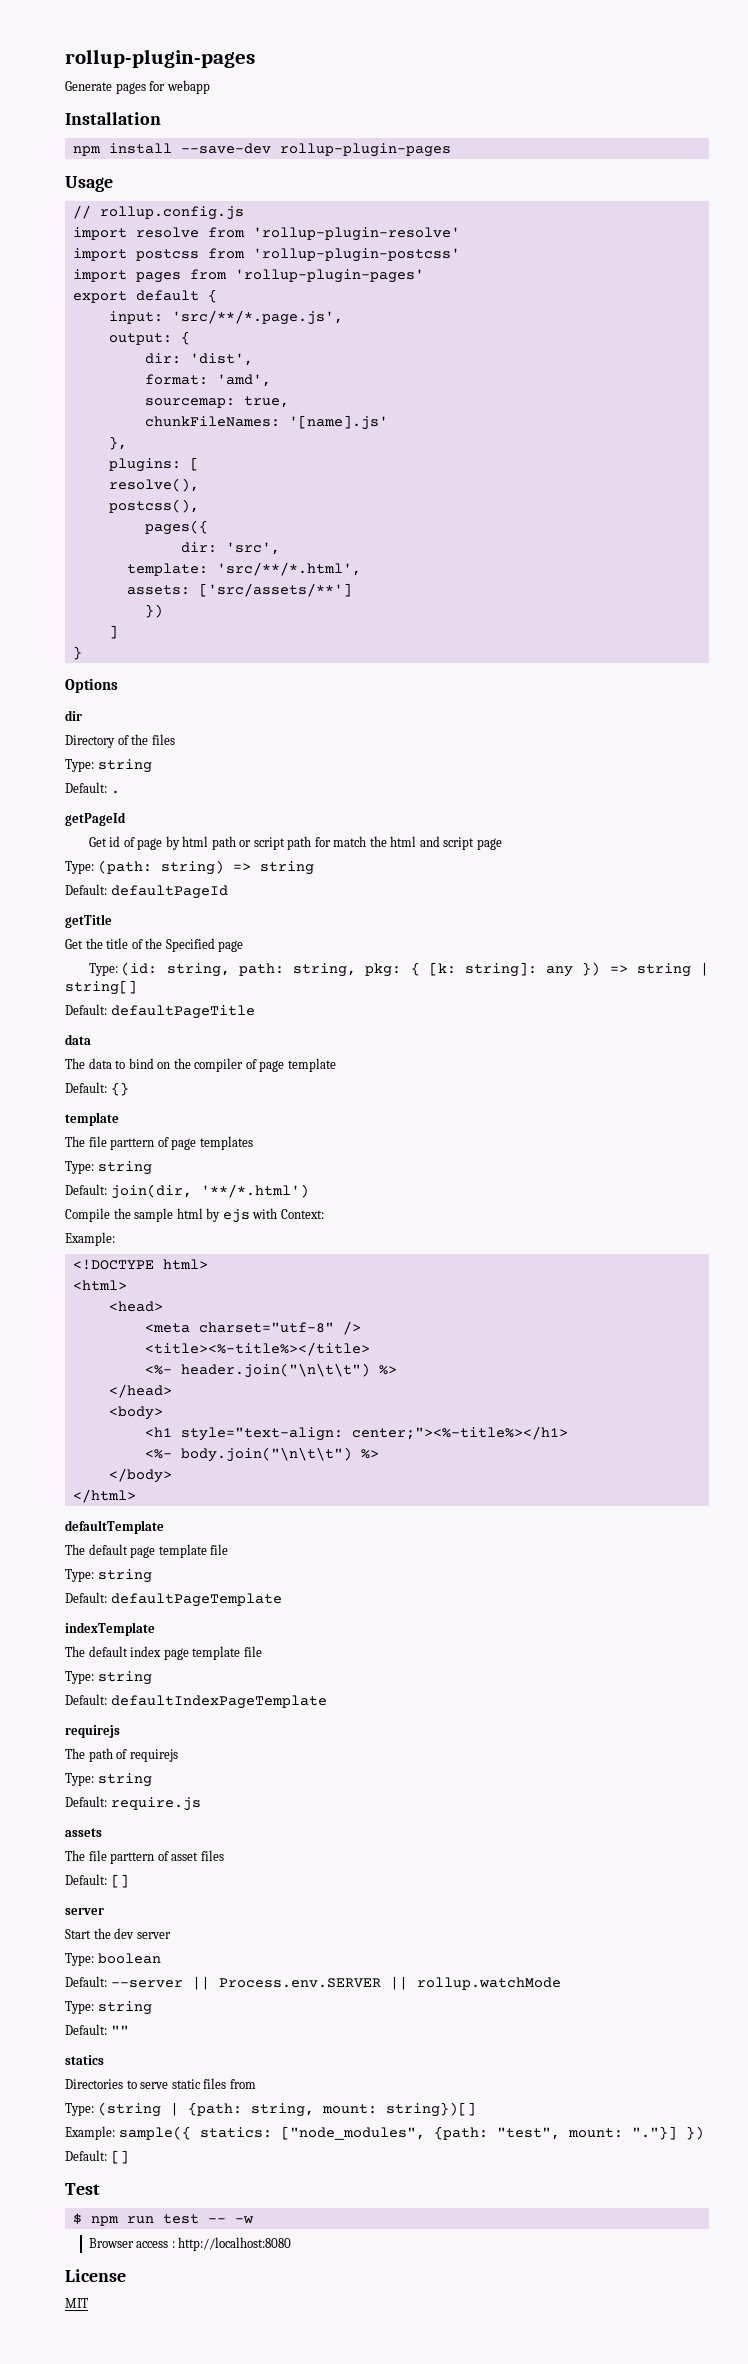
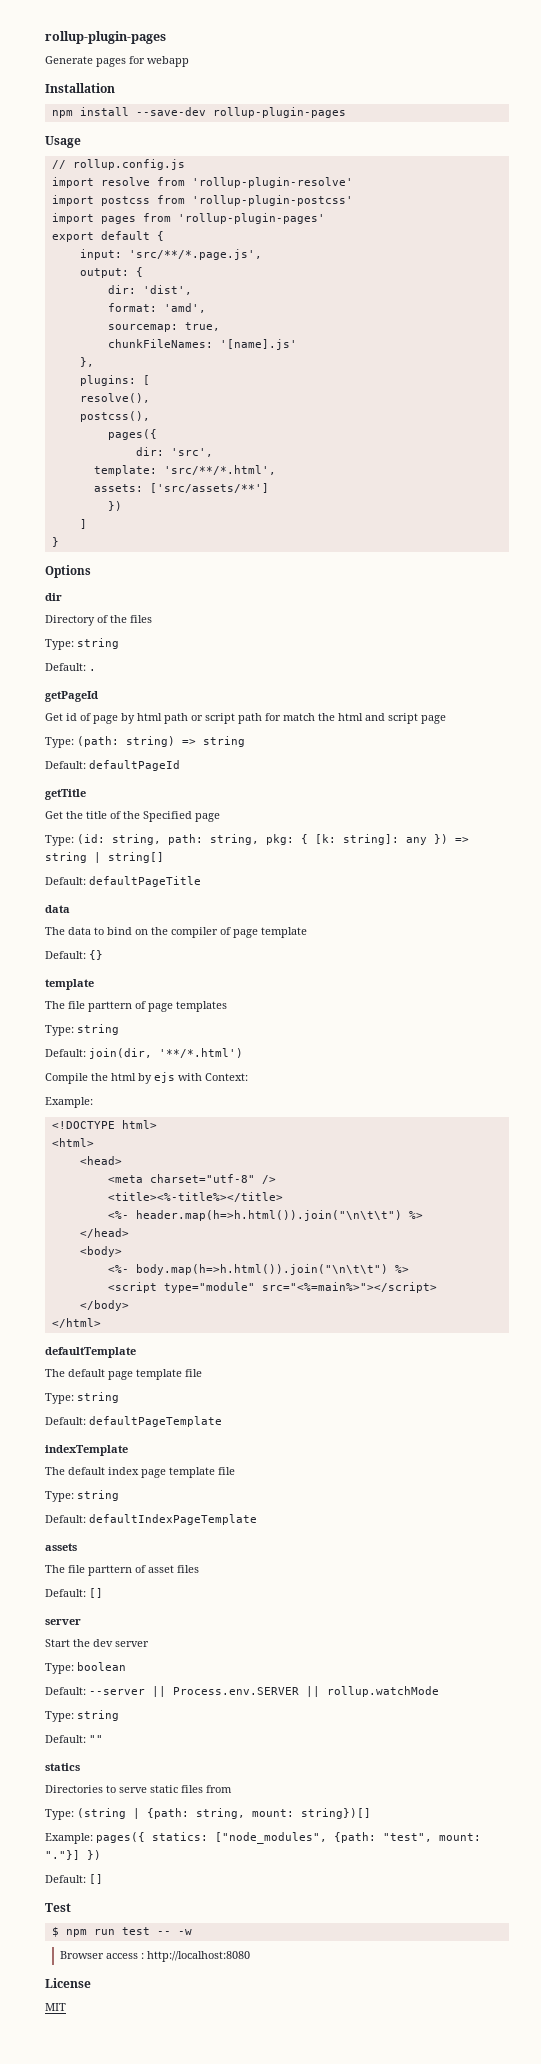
[134,1208,174,1222] sample -> (108, 1077) none
[180,1363,370,1378] header.join("\n\t\t") -> [135,1210,402,1221] header.map(h=>h.html()).join("\n\t\t")
[144,1426,568,1441] [144,1447,379,1462] <h1 style="text-align: center;"><%-title%></h1> // <%- body.join("\n\t\t") %> -> [107,1264,409,1275] [107,1282,437,1293] <%- body.map(h=>h.html()).join("\n\t\t") %> // <script type="module" src="<%=main%>"></script>
[65,1725,120,1738] [65,1748,178,1762] [65,1773,152,1787] [65,1796,201,1811] // requirejs // The path of requirejs // Type: string // Default: require.js -> (257, 1519) none
[118,2126,191,2140] sample({ -> [96,1832,145,1843] pages({

